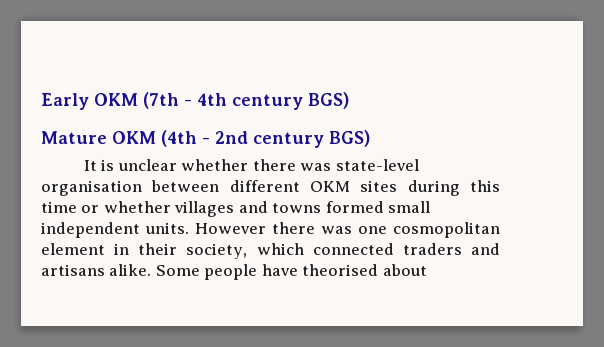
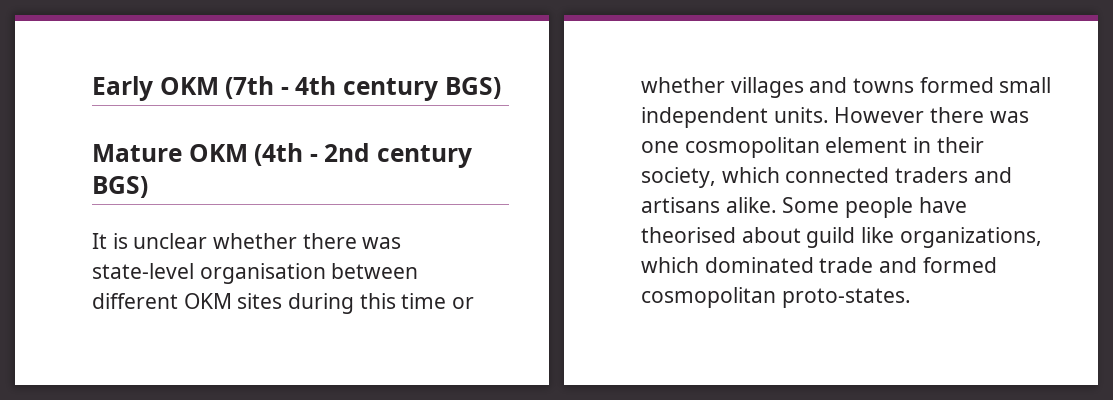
(427, 270) none -> [806,227,1042,248] [641,257,997,273] [641,287,911,308] guild like organizations, which dominated trade and formed cosmopolitan proto-states.

